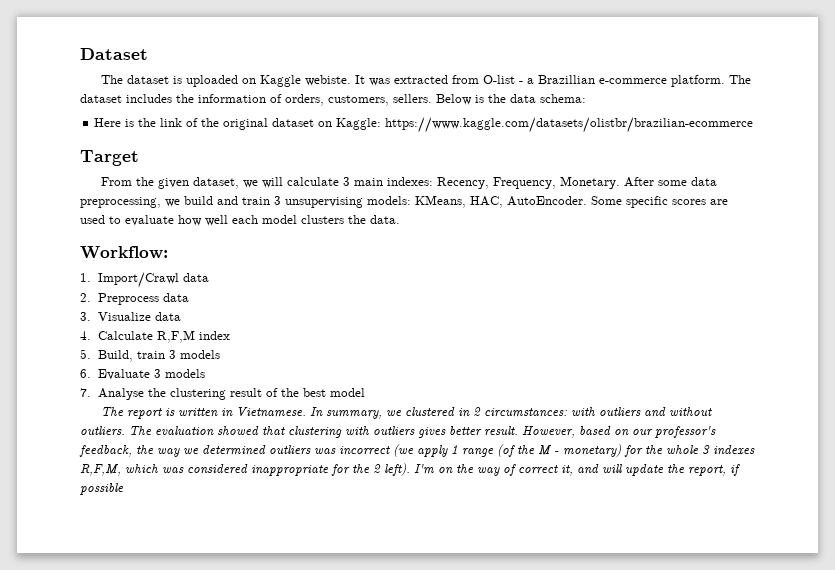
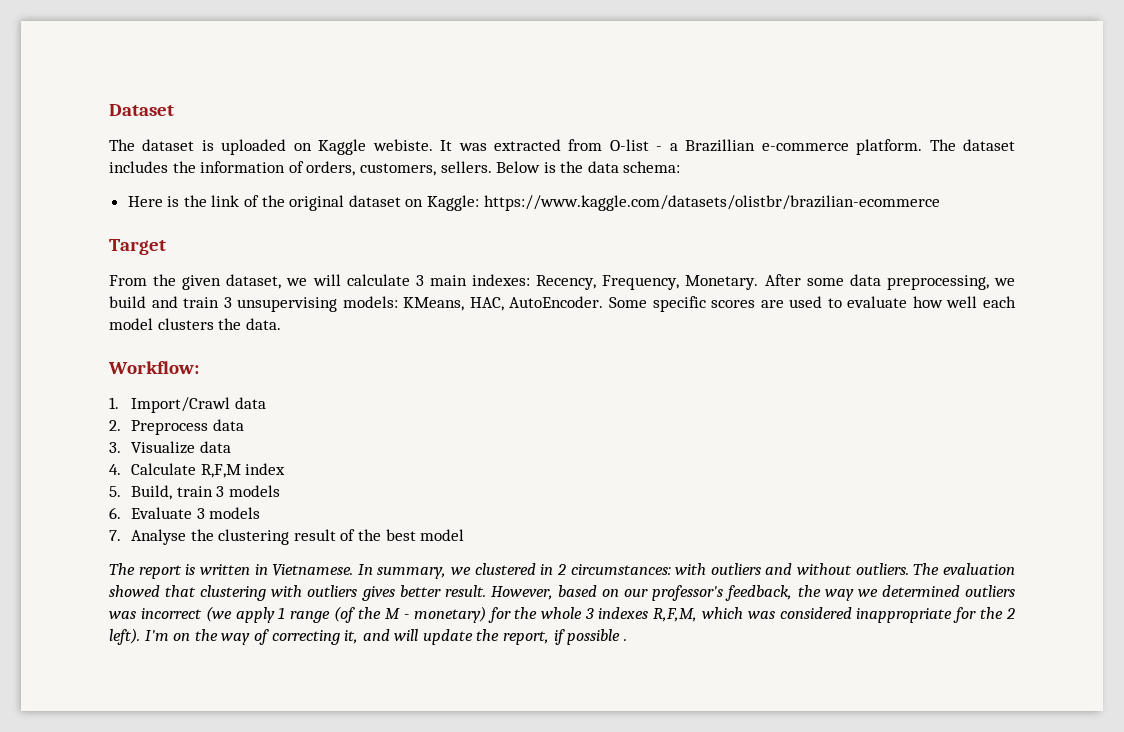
[518,465,558,474] correct -> [271,630,340,645] correcting
(124, 489) none -> [623,639,627,641] .

